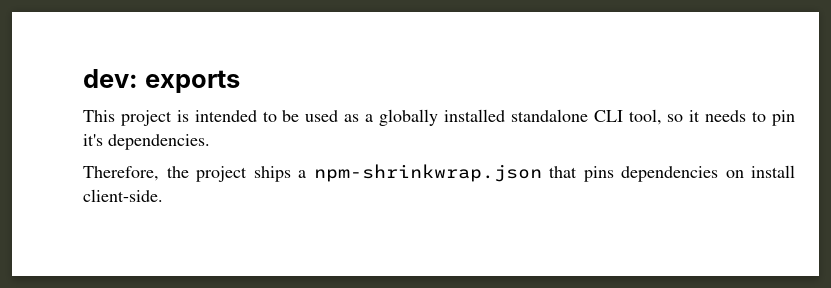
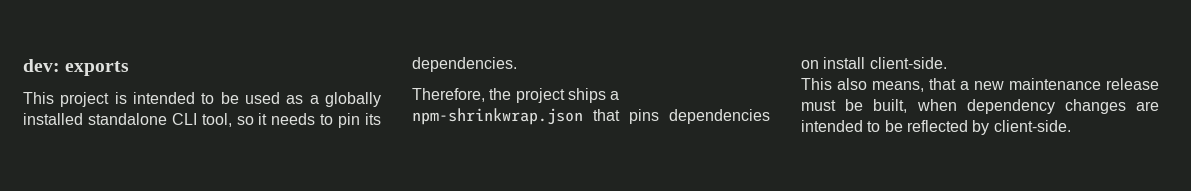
[83,134,103,146] it's -> [365,113,382,125] its
(163, 195) none -> [801,78,1159,92] [801,99,1159,114] [801,120,1071,135] // This also means, that a new maintenance release must be built, when dependency changes are intended to be reflected by client-side.

